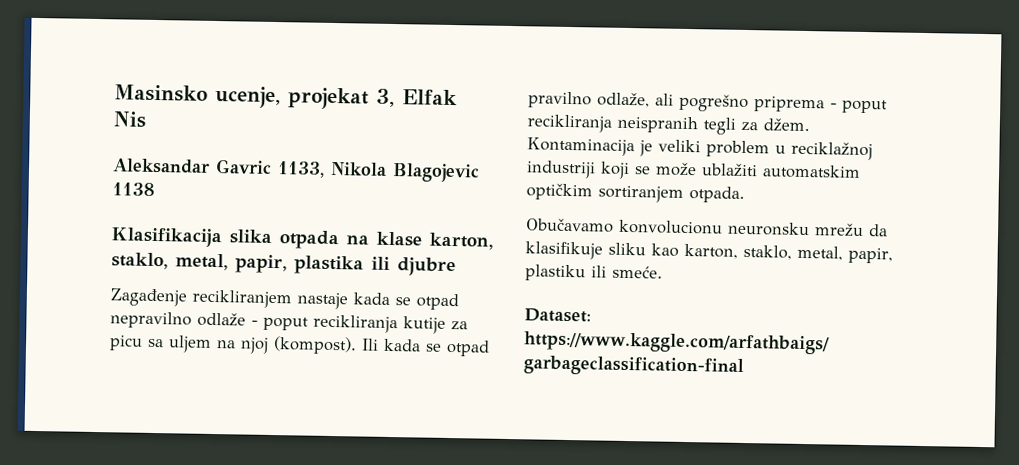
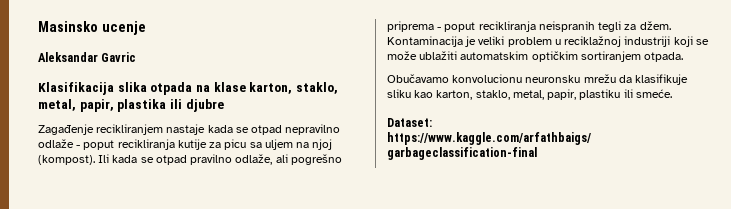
[215,86,458,110] [113,111,146,128] [112,158,480,183] [112,182,155,196] ucenje, projekat 3, Elfak Nis // Aleksandar Gavric 1133, Nikola Blagojevic 1138 -> [101,21,146,35] [38,52,137,62] ucenje // Aleksandar Gavric

